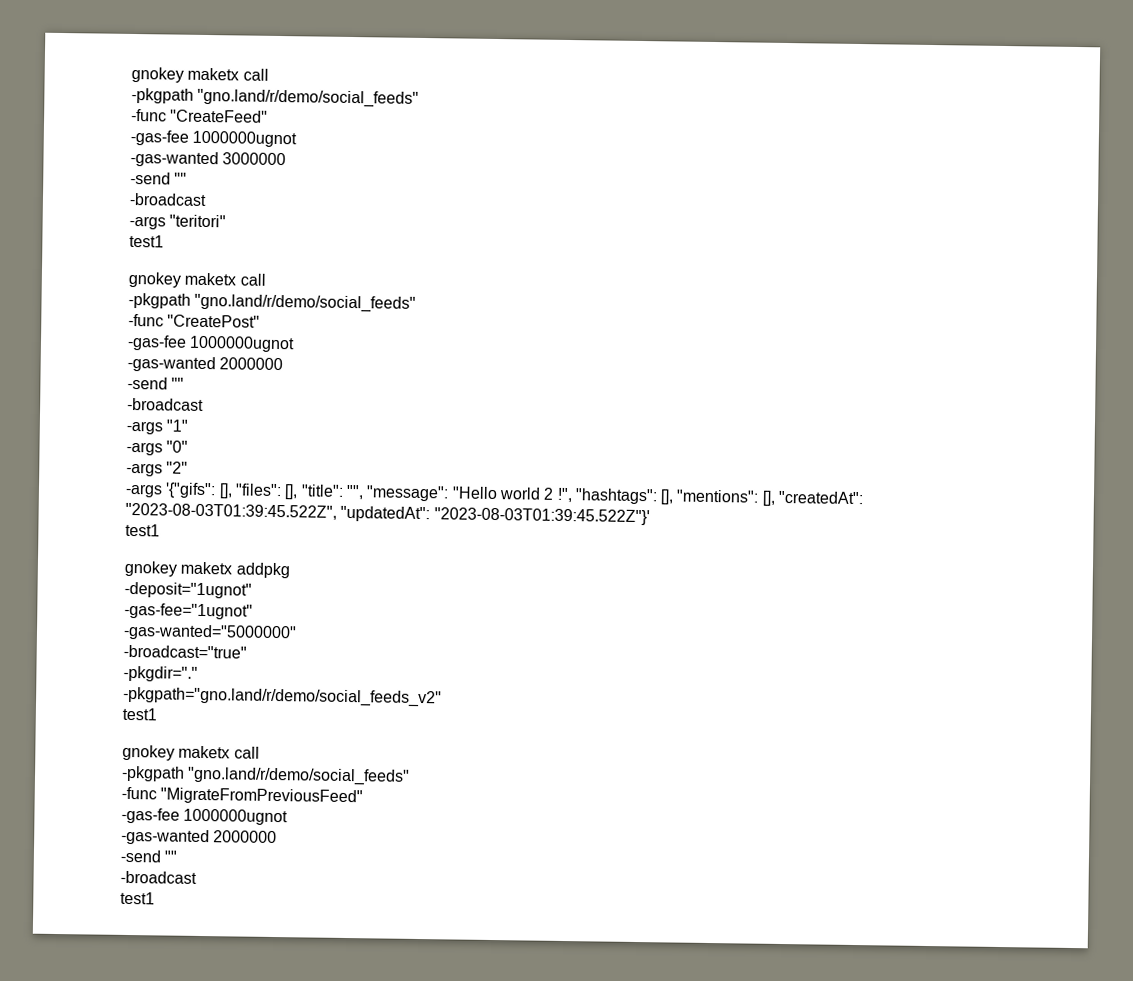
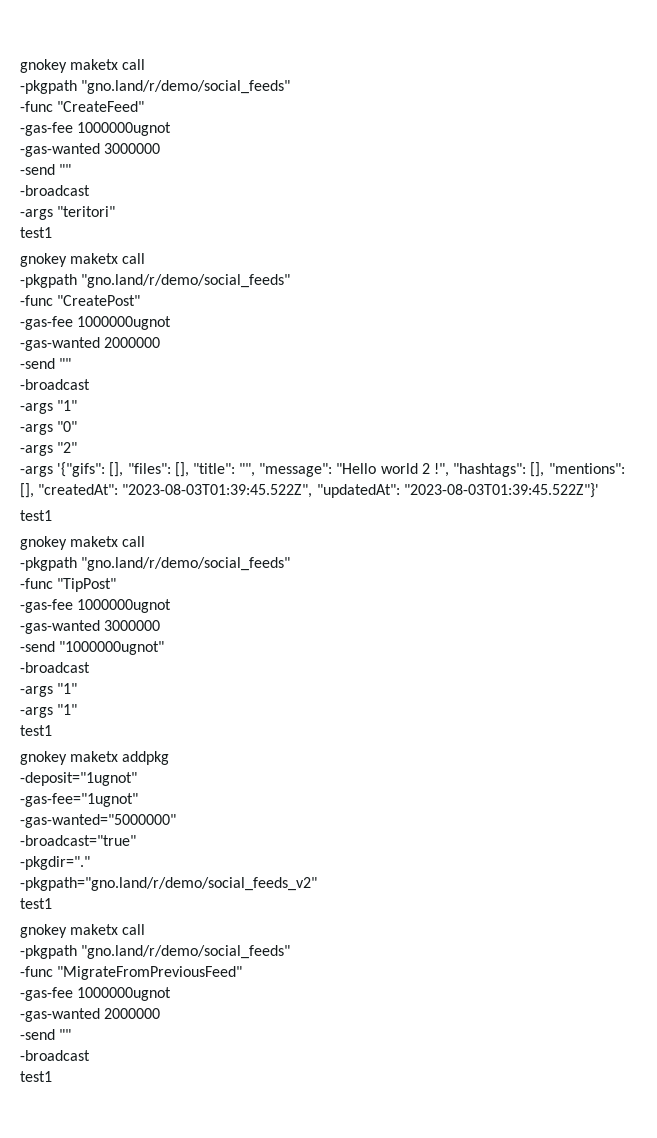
(160, 530) none -> [20,536,146,550] [20,557,291,571] [20,578,117,592] [20,599,172,613] [20,620,161,634] [20,641,165,655] [20,662,90,673] [20,683,78,697] [20,704,78,718] [20,725,52,736] // gnokey maketx call // -pkgpath "gno.land/r/demo/social_feeds" // -func "TipPost" // -gas-fee 1000000ugnot // -gas-wanted 3000000 // -send "1000000ugnot" // -broadcast // -args "1" // -args "1" // test1

